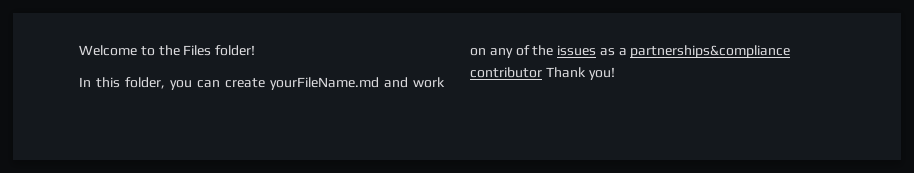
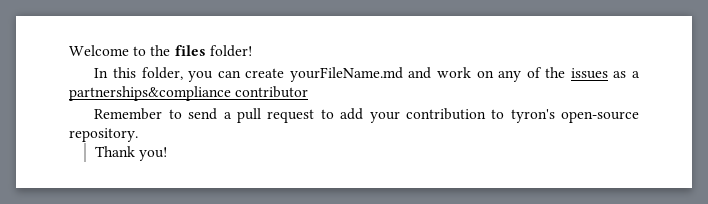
[183,45,212,56] Files -> [174,45,206,56] files
(542, 72) none -> [94,108,640,123] [69,128,138,142] // Remember to send a pull request to add your contribution to tyron's open-source repository. //

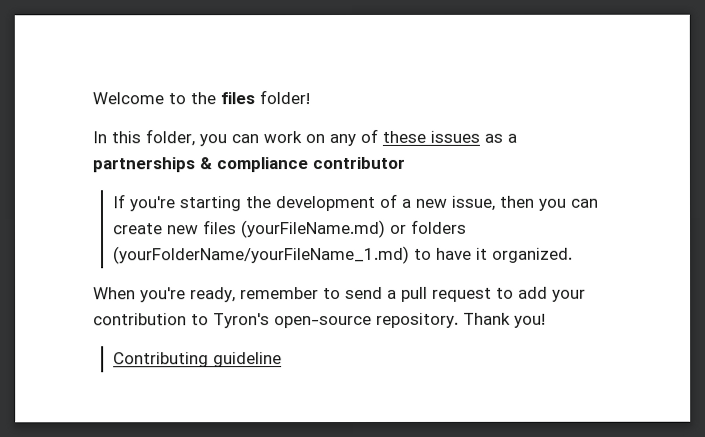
[245,67,432,82] create yourFileName.md and -> (259, 139) none
[545,67,566,78] the -> [382,130,426,143] these
[69,86,309,101] [94,108,163,120] partnerships&compliance contributor // Remember -> [92,156,405,173] [111,193,598,212] [112,219,467,239] [112,245,573,265] [93,287,319,303] partnerships & compliance contributor // If you're starting the development of a new issue, then you can create new files (yourFileName.md) or folders (yourFolderName/yourFileName_1.md) to have it organized. // When you're ready, remember
[510,109,555,123] tyron's -> [213,313,270,329] Tyron's
(138, 135) // -> (459, 320) none
(168, 154) none -> [112,352,282,368] // Contributing guideline

